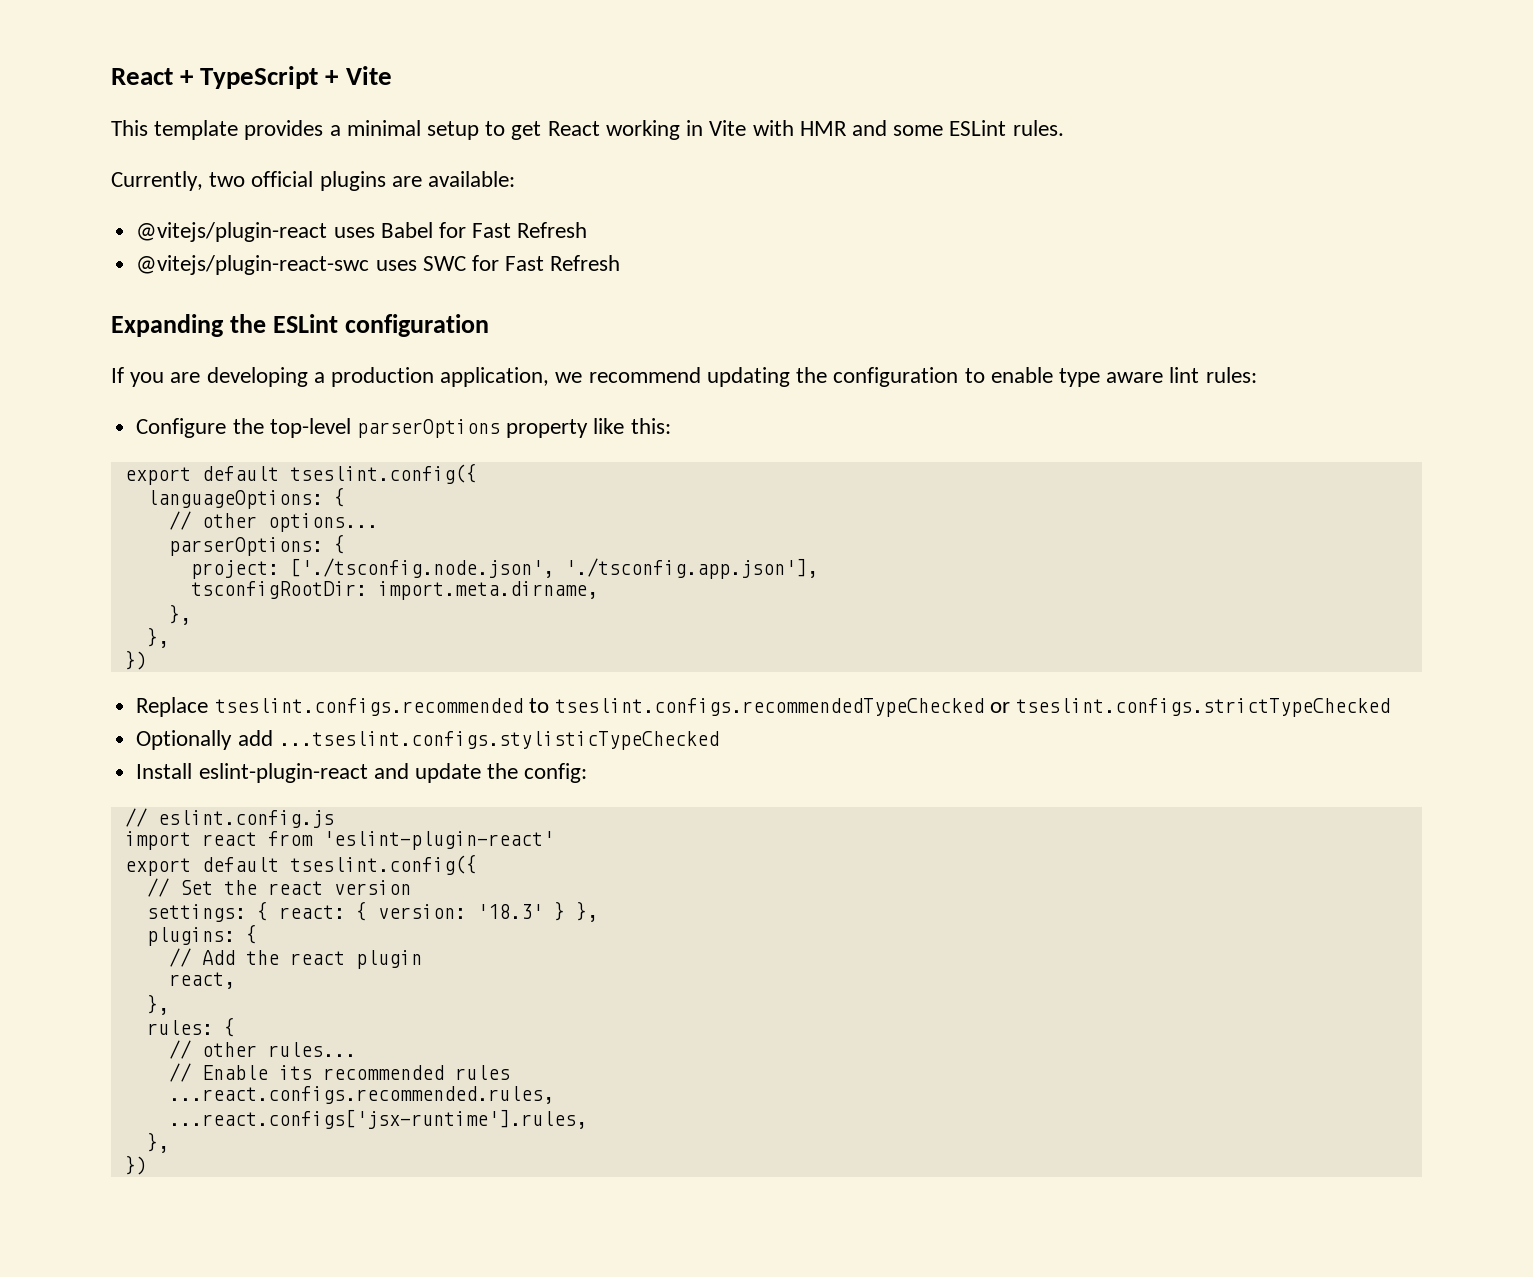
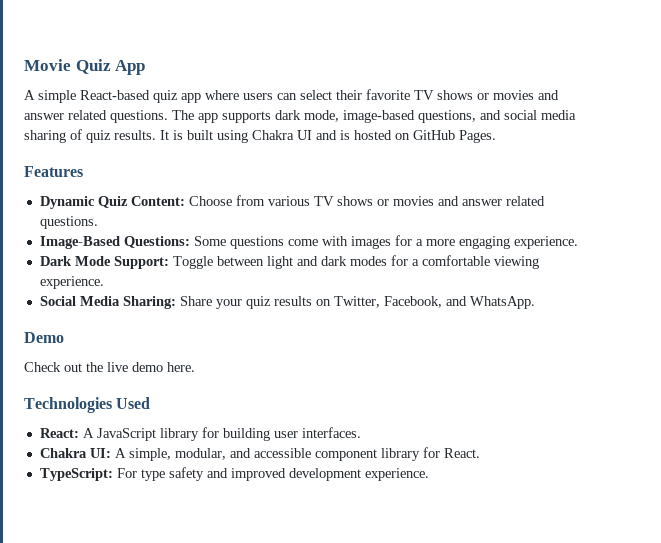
[111,66,392,89] [111,120,1064,140] [111,171,516,191] [136,222,588,242] [136,255,621,275] [111,314,489,337] [111,367,1257,387] [136,418,671,438] [124,463,477,485] [146,487,345,509] [168,511,378,532] [168,534,345,556] [190,558,818,579] [190,581,598,600] [168,604,191,625] [146,627,169,648] [124,650,147,670] [136,697,1391,717] [136,730,719,750] [136,763,588,783] [124,808,334,828] [124,831,554,850] [124,854,477,876] [146,878,411,897] [146,901,598,922] [146,924,257,946] [168,948,422,969] [168,972,235,989] [146,994,169,1015] [146,1017,235,1037] [168,1040,356,1059] [168,1063,510,1082] [168,1086,554,1104] [168,1109,587,1129] [146,1132,169,1153] [124,1155,147,1175] React + TypeScript + Vite // This template provides a minimal setup to get React working in Vite with HMR and some ESLint rules. // Currently, two official plugins are available: // @vitejs/plugin-react uses Babel for Fast Refresh // @vitejs/plugin-react-swc uses SWC for Fast Refresh // Expanding the ESLint configuration // If you are developing a production application, we recommend updating the configuration to enable type aware lint rules: // Configure the top-level parserOptions property like this: // export default tseslint.config({ // languageOptions: { // // other options... // parserOptions: { // project: ['./tsconfig.node.json', './tsconfig.app.json'], // tsconfigRootDir: import.meta.dirname, // }, // }, // }) // Replace tseslint.configs.recommended to tseslint.configs.recommendedTypeChecked or tseslint.configs.strictTypeChecked // Optionally add ...tseslint.configs.stylisticTypeChecked // Install eslint-plugin-react and update the config: // // eslint.config.js // import react from 'eslint-plugin-react' // export default tseslint.config({ // // Set the react version // settings: { react: { version: '18.3' } }, // plugins: { // // Add the react plugin // react, // }, // rules: { // // other rules... // // Enable its recommended rules // ...react.configs.recommended.rules, // ...react.configs['jsx-runtime'].rules, // }, // }) -> [24,59,146,75] [24,89,559,103] [24,110,576,123] [24,129,496,143] [24,166,83,177] [39,195,545,209] [39,216,98,229] [39,235,578,249] [39,255,539,269] [39,276,104,289] [39,296,535,309] [24,332,64,343] [24,362,195,372] [24,397,151,413] [39,427,361,441] [39,447,480,461] [39,467,429,481] Movie Quiz App // A simple React-based quiz app where users can select their favorite TV shows or movies and answer related questions. The app supports dark mode, image-based questions, and social media sharing of quiz results. It is built using Chakra UI and is hosted on GitHub Pages. // Features // Dynamic Quiz Content: Choose from various TV shows or movies and answer related questions. // Image-Based Questions: Some questions come with images for a more engaging experience. // Dark Mode Support: Toggle between light and dark modes for a comfortable viewing experience. // Social Media Sharing: Share your quiz results on Twitter, Facebook, and WhatsApp. // Demo // Check out the live demo here. // Technologies Used // React: A JavaScript library for building user interfaces. // Chakra UI: A simple, modular, and accessible component library for React. // TypeScript: For type safety and improved development experience.

